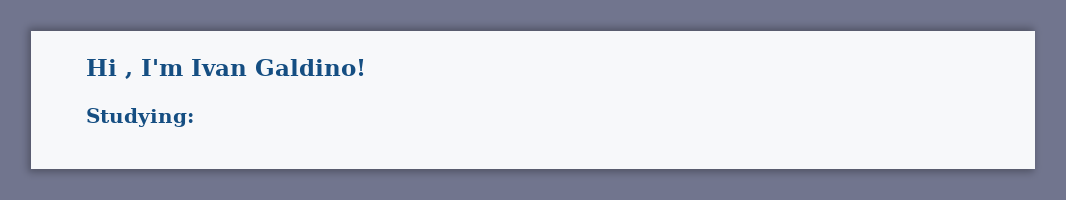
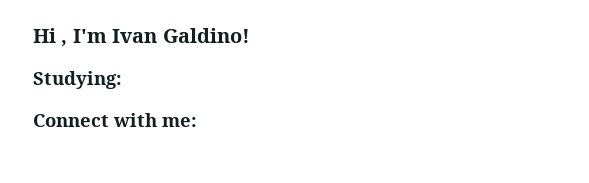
(194, 117) none -> [33,113,197,127] // Connect with me:

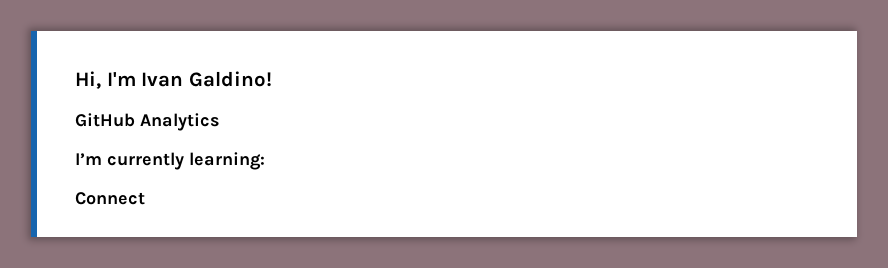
[33,28,68,47] Hi , -> [75,71,101,89] Hi,
[33,71,122,89] Studying: -> [75,113,220,131] [75,152,265,170] GitHub Analytics // I’m currently learning:
[113,113,197,127] with me: -> (145, 198) none

